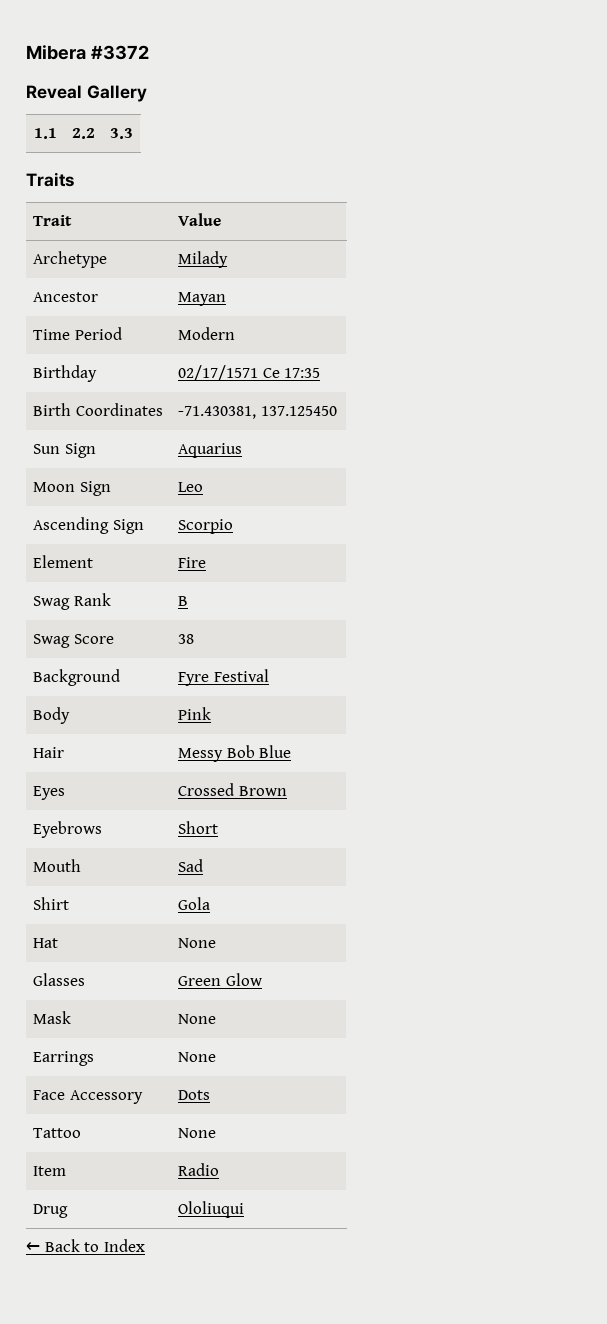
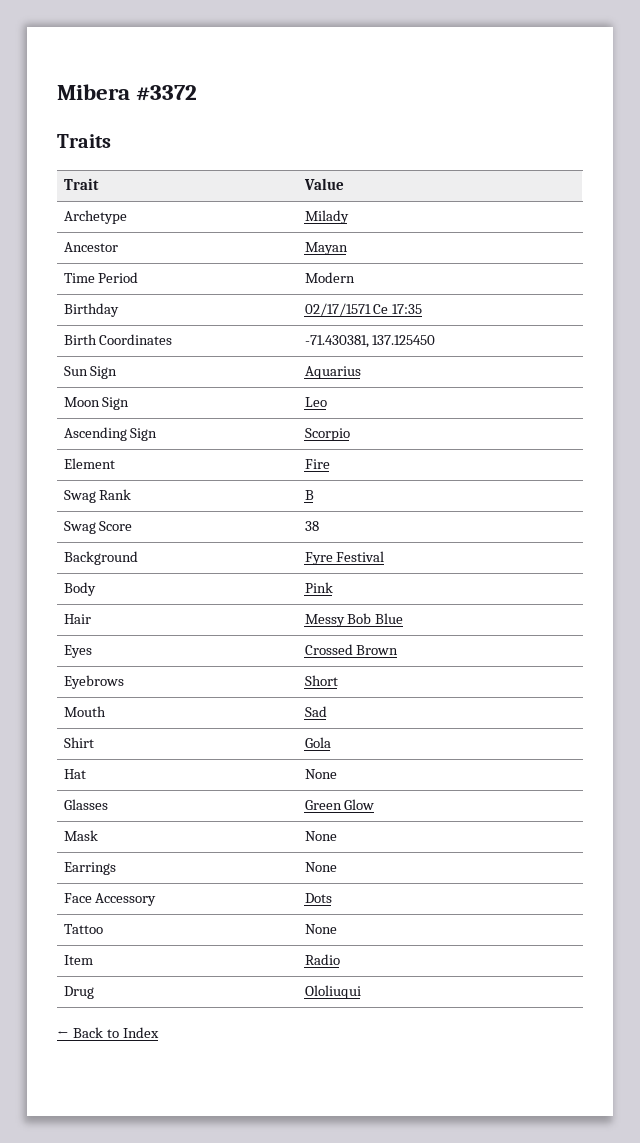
[26,85,147,102] [34,128,57,139] [72,128,95,139] [110,128,133,139] // Reveal Gallery // 1.1 | 2.2 | 3.3 -> (198, 93) none

